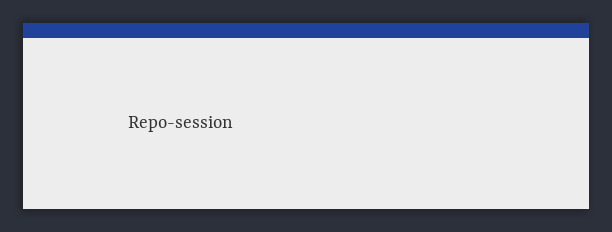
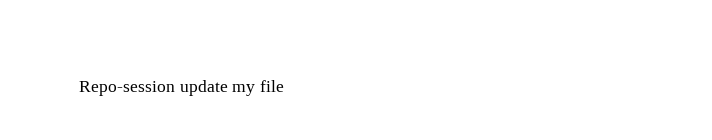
(233, 124) none -> [179,80,285,96] update my file

